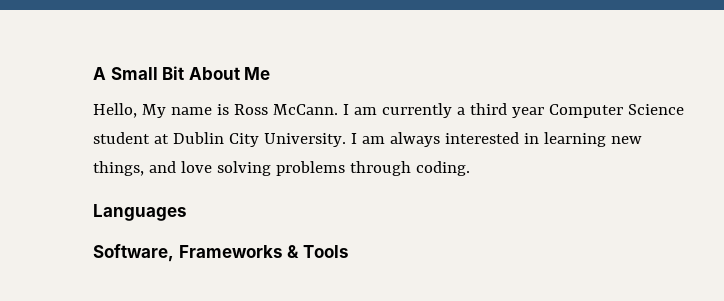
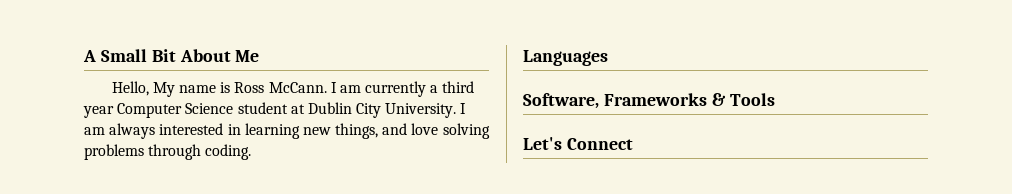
(349, 251) none -> [523,137,633,150] // Let's Connect

